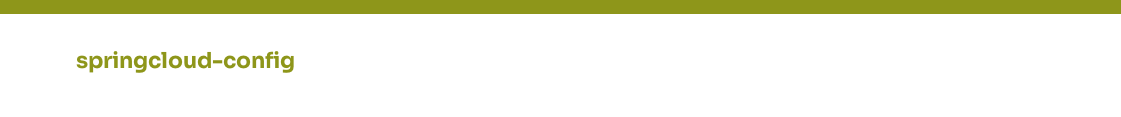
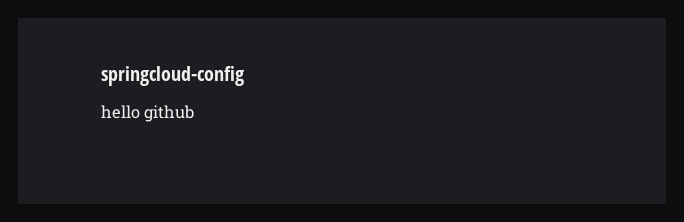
(295, 62) none -> [101,105,195,122] // hello github

